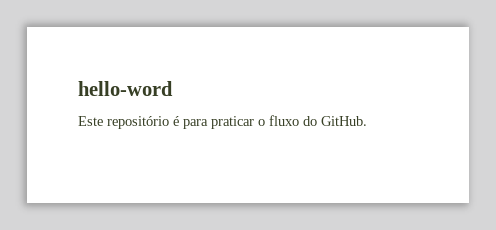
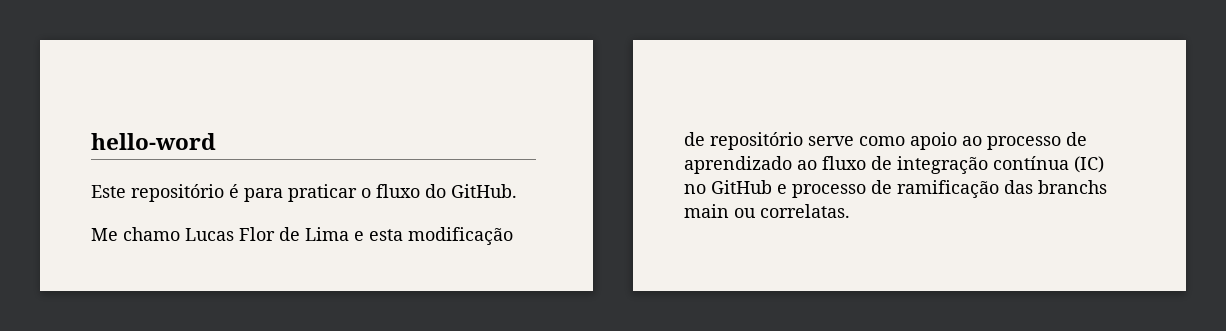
(367, 121) none -> [91,227,513,245] [684,132,1087,150] [684,156,1104,174] [684,180,1107,198] [684,204,850,218] // Me chamo Lucas Flor de Lima e esta modificação de repositório serve como apoio ao processo de aprendizado ao fluxo de integração contínua (IC) no GitHub e processo de ramificação das branchs main ou correlatas.

